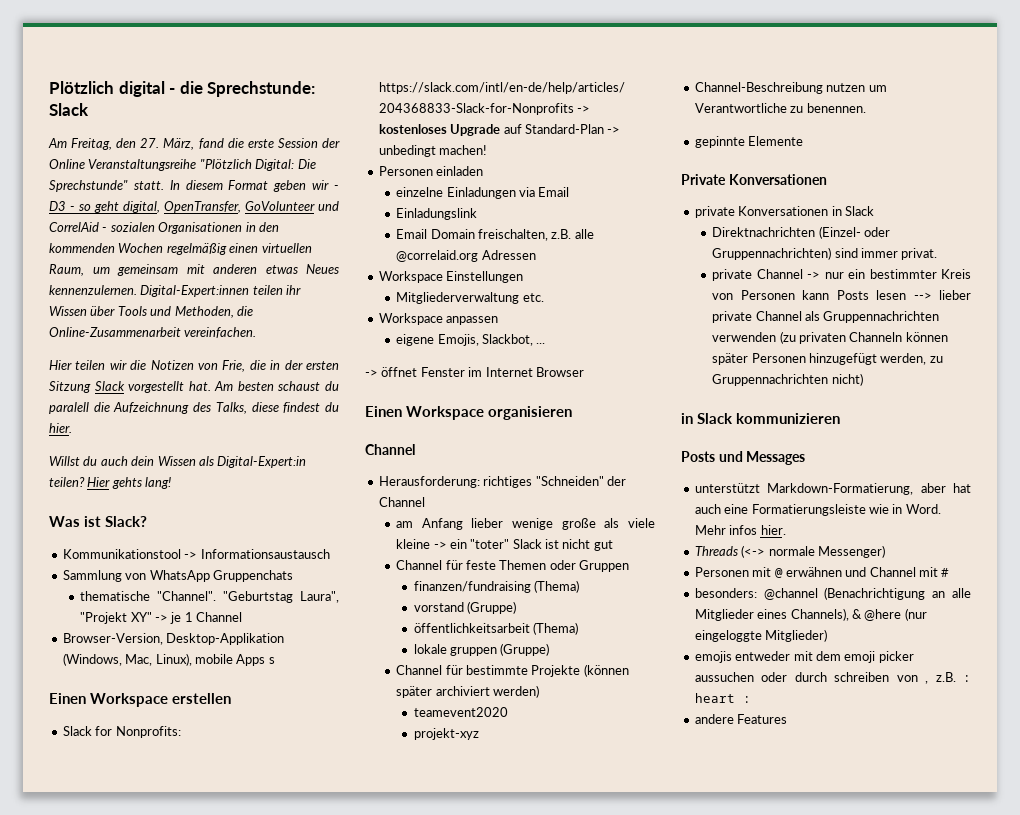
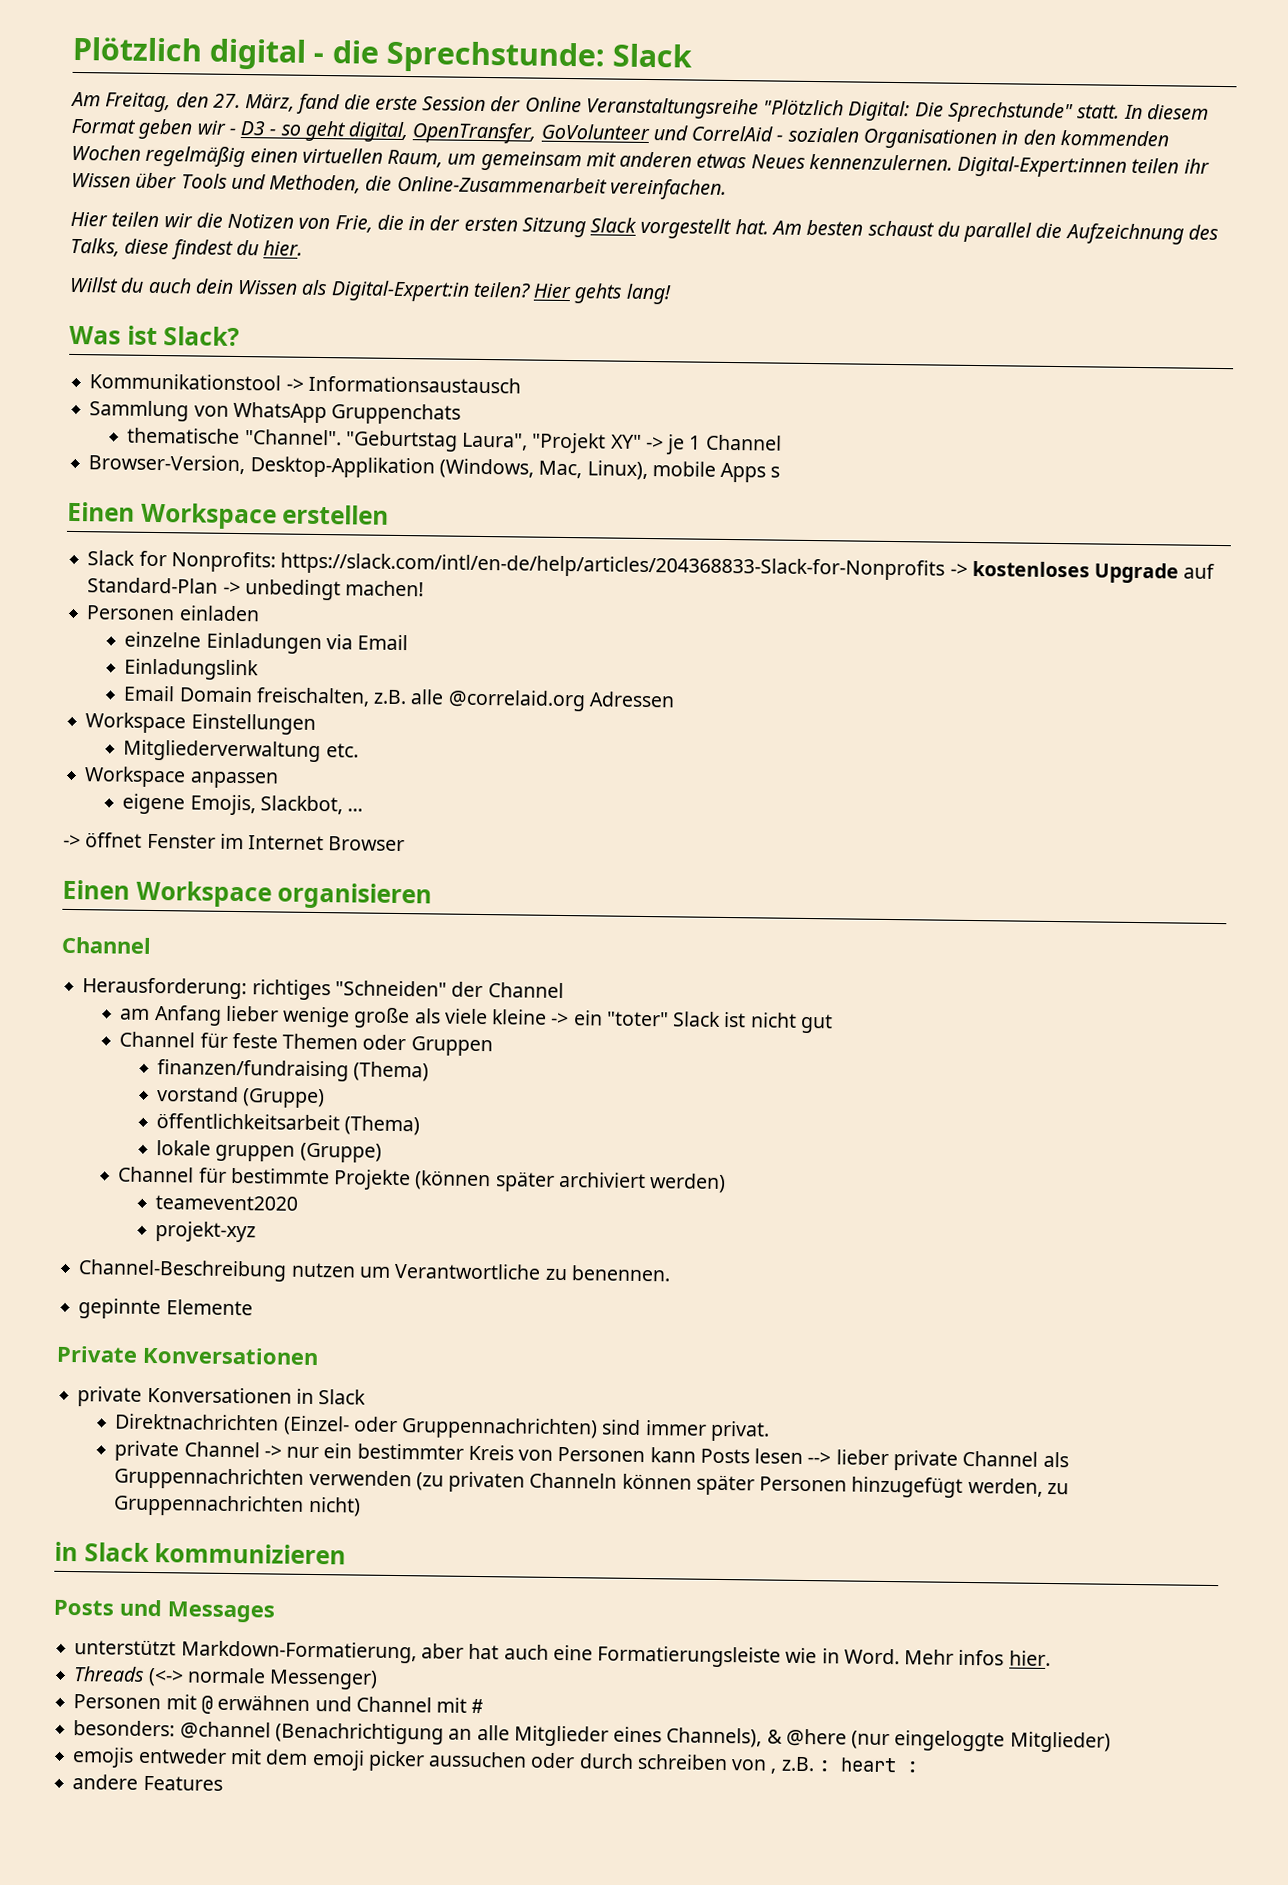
[49,402,89,414] paralell -> [963,221,1033,243] parallel

